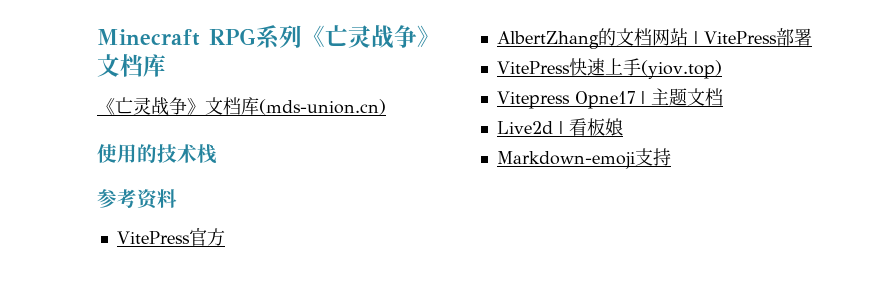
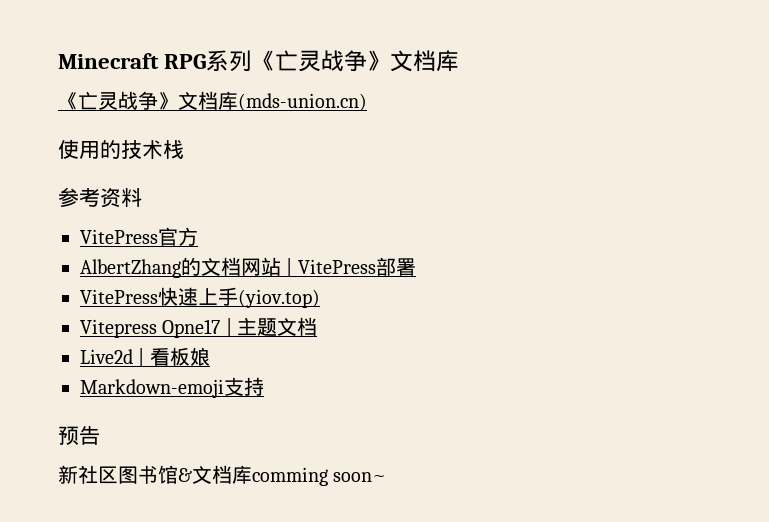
(671, 157) none -> [58,426,100,445] [58,465,387,486] // 预告 // 新社区图书馆&文档库comming soon~

